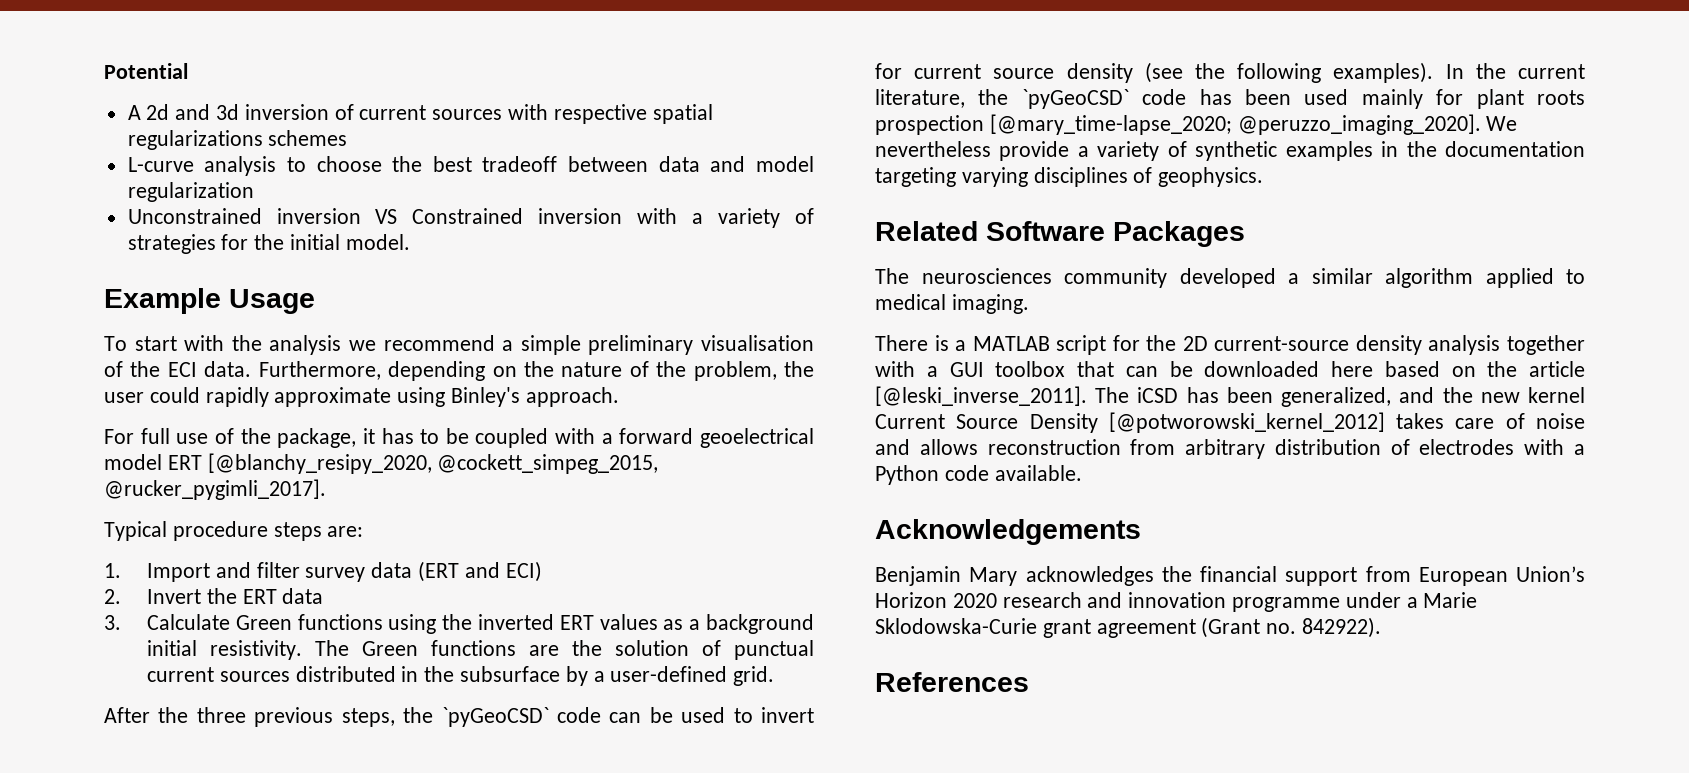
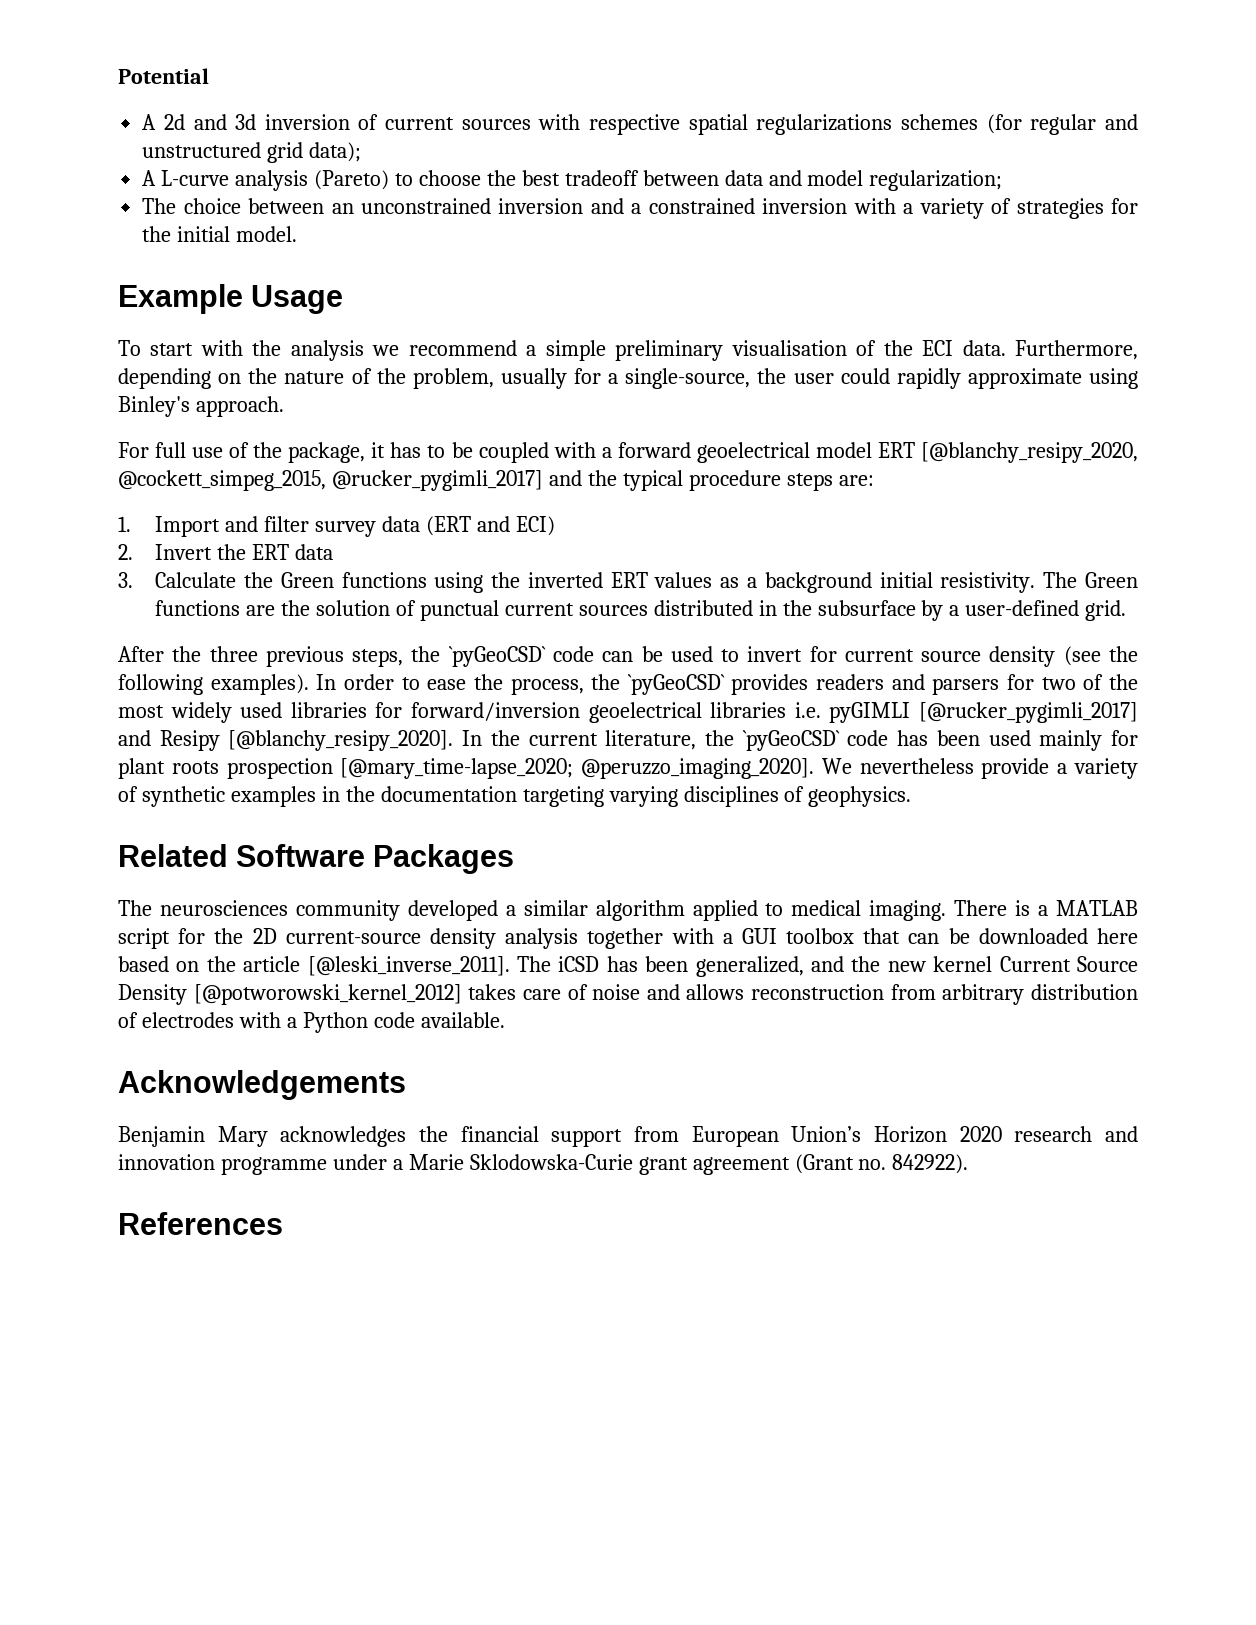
(348, 138) // -> [986,114,1138,135] [142,142,362,163] [142,170,157,186] (for regular and unstructured grid data); // A
(277, 166) none -> [314,170,390,190] (Pareto)
[127,182,254,202] [127,208,524,224] regularization // Unconstrained inversion VS Constrained -> [869,170,1003,191] [142,198,755,214] regularization; // The choice between an unconstrained inversion and a constrained
(777, 371) none -> [500,368,751,389] usually for a single-source,
[104,479,326,500] [104,521,167,541] @rucker_pygimli_2017]. // Typical -> [331,470,683,491] @rucker_pygimli_2017] and the typical
(230, 622) none -> [243,572,273,588] the
(1464, 71) none -> [343,674,1138,695] [118,702,1138,723] [118,730,483,751] order to ease the process, the `pyGeoCSD` provides readers and parsers for two of the most widely used libraries for forward/inversion geoelectrical libraries i.e. pyGIMLI [@rucker_pygimli_2017] and Resipy [@blanchy_resipy_2020]. In
(1029, 304) // -> (947, 910) none

